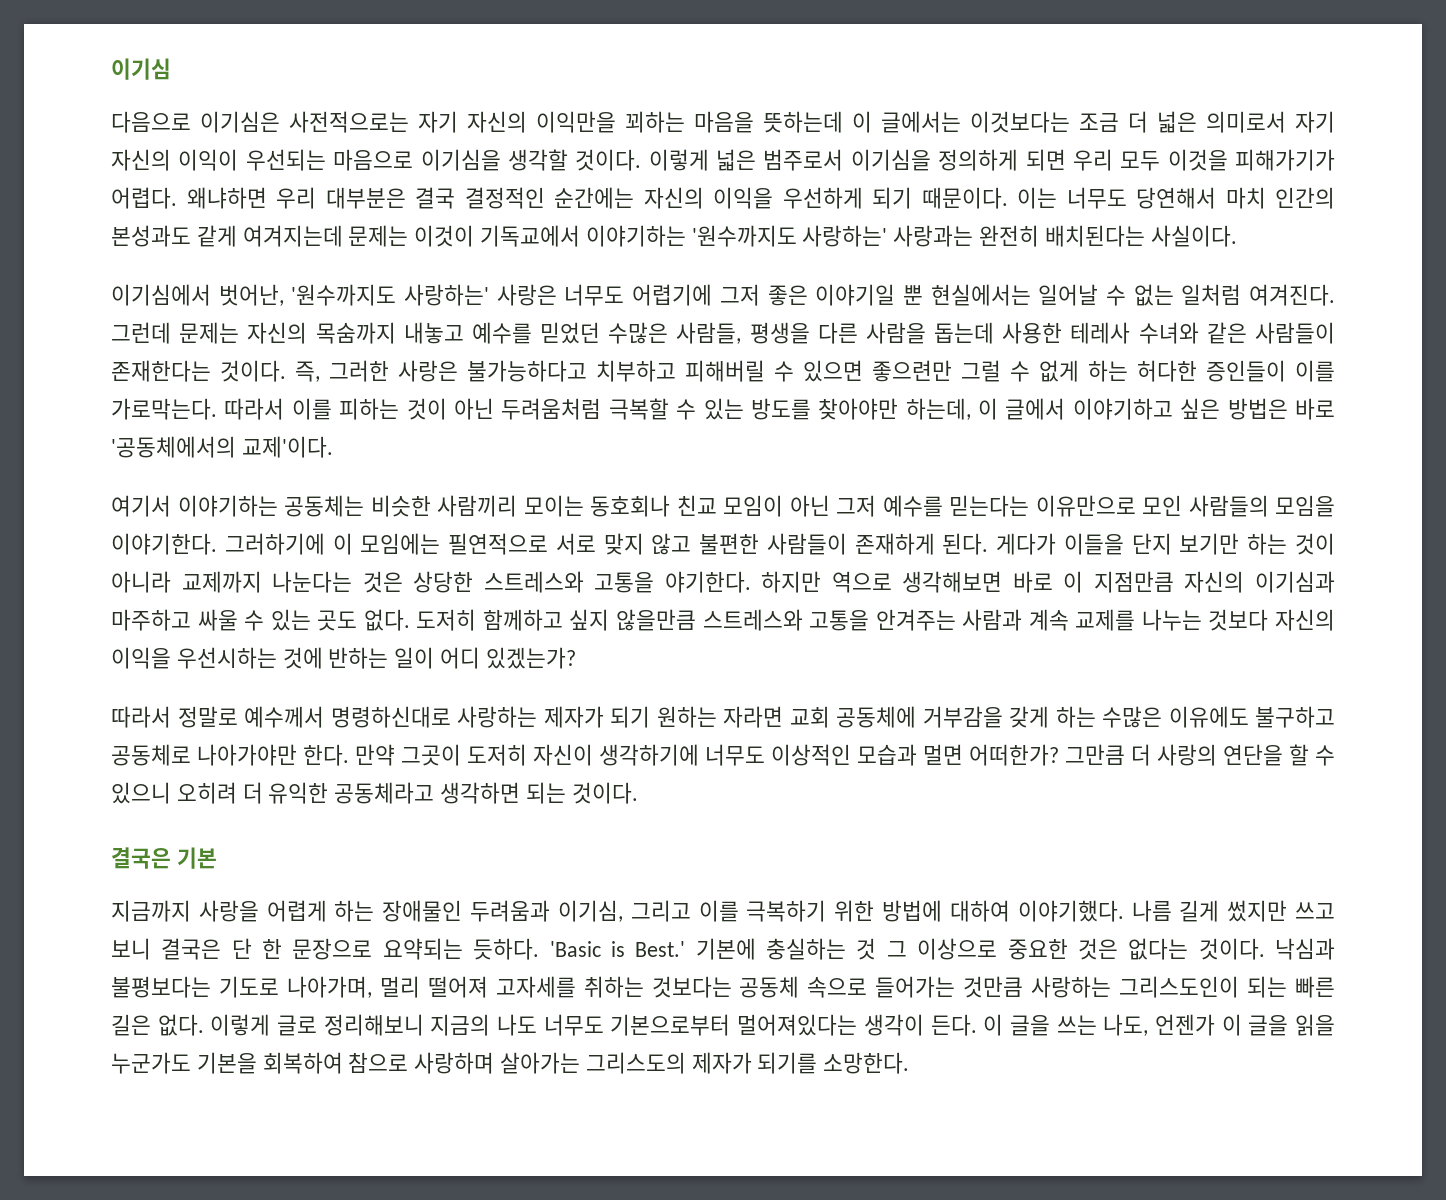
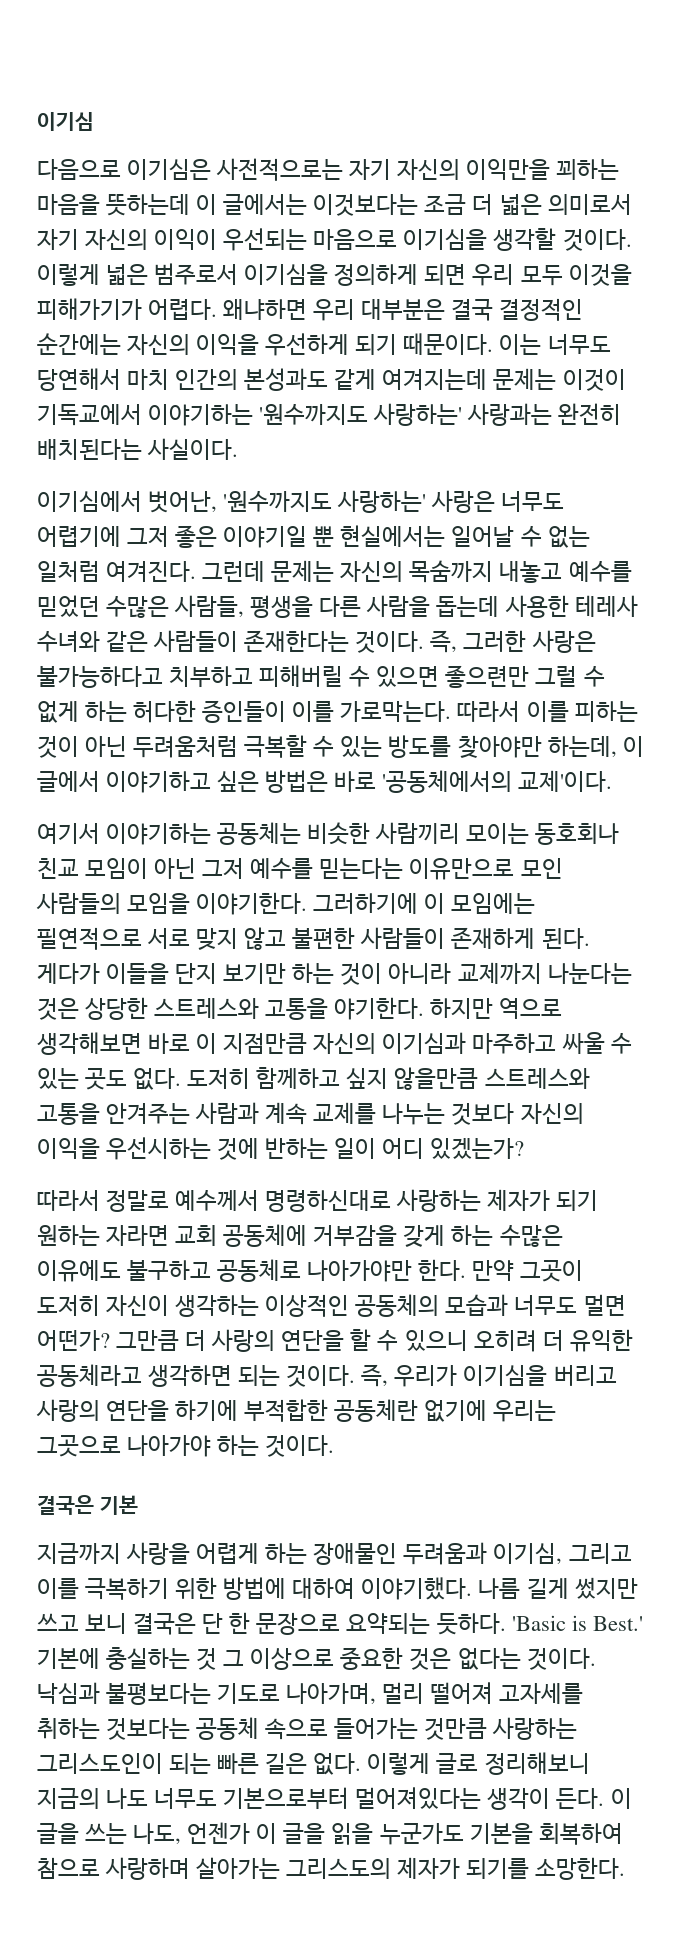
[599,744,1059,766] 생각하기에 너무도 이상적인 모습과 멀면 어떠한가? -> [175,1294,626,1317] [37,1330,110,1351] 생각하는 이상적인 공동체의 모습과 너무도 멀면 어떤가?
(638, 793) none -> [361,1364,617,1387] [36,1399,557,1422] [37,1435,335,1457] 즉, 우리가 이기심을 버리고 사랑의 연단을 하기에 부적합한 공동체란 없기에 우리는 그곳으로 나아가야 하는 것이다.

